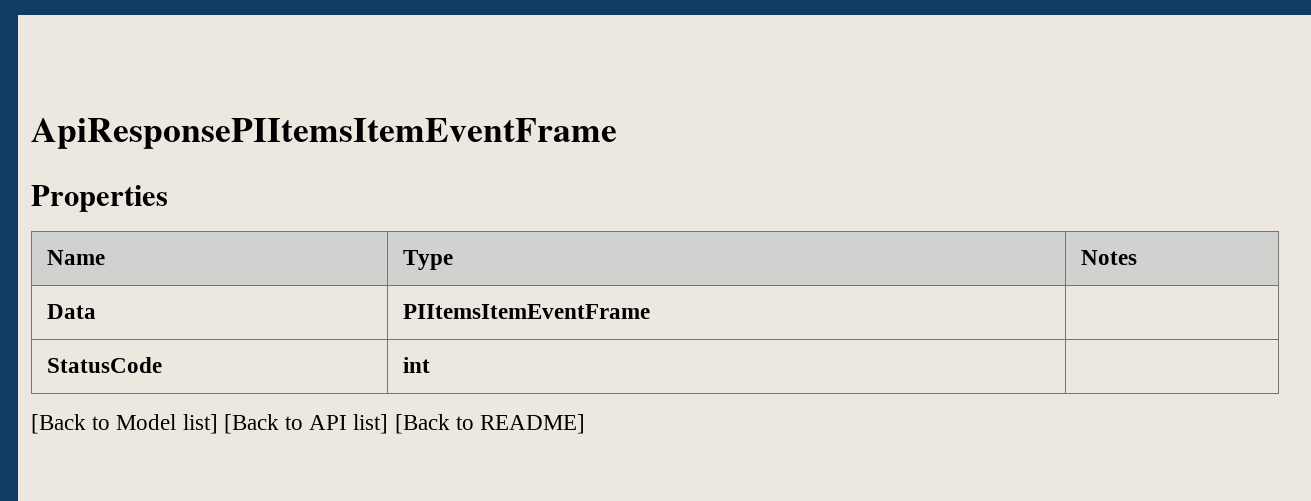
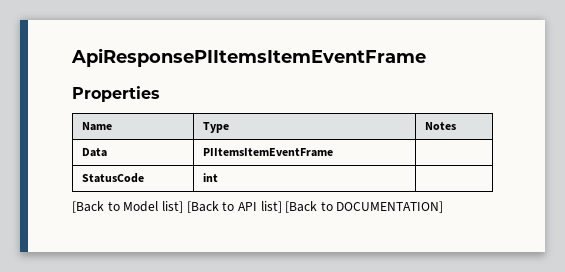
[480,414,586,434] README] -> [336,201,444,213] DOCUMENTATION]

